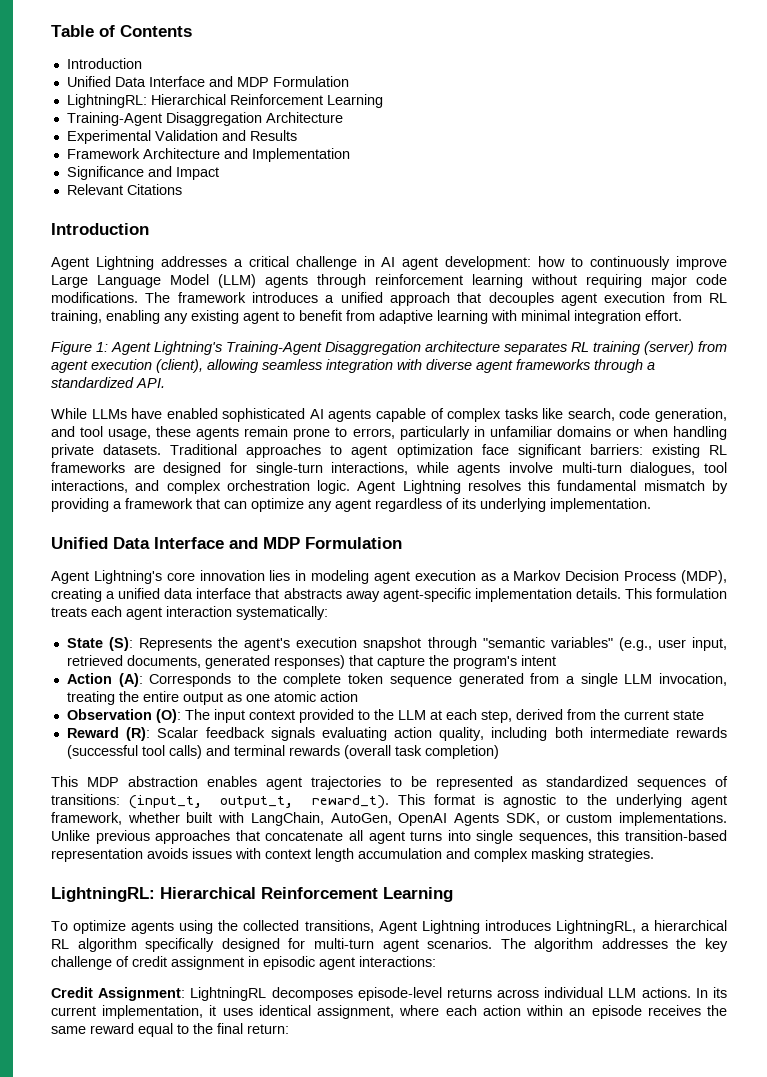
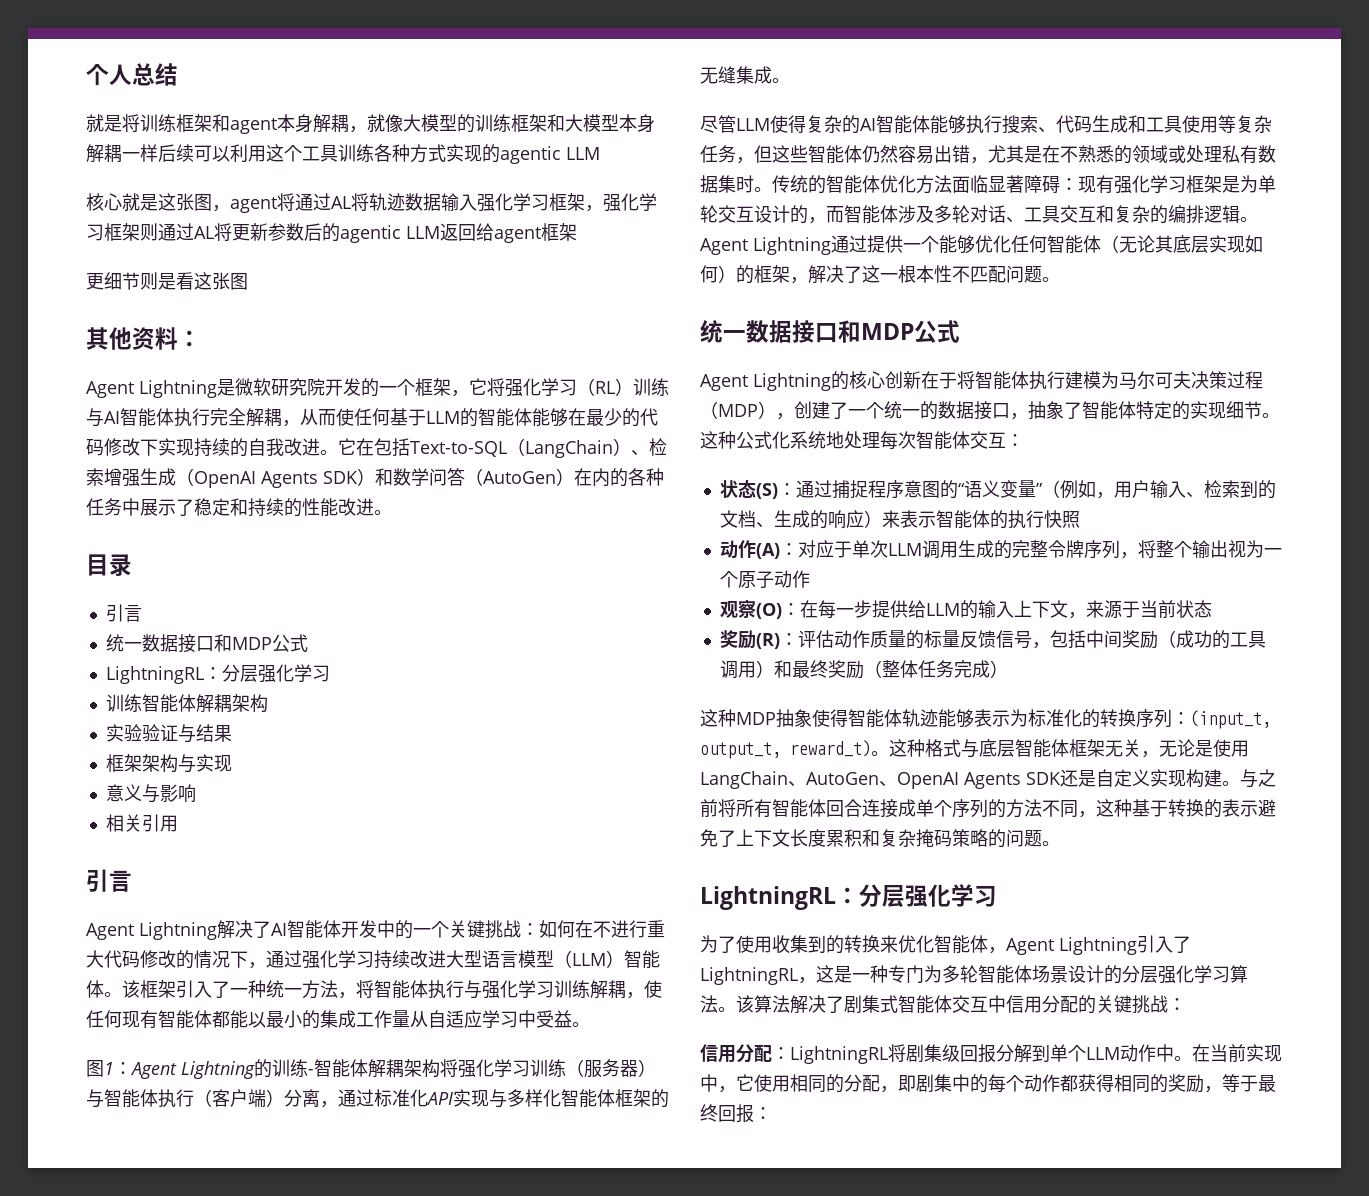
[51,25,192,37] [66,58,142,69] [66,76,349,87] [66,94,383,108] [66,112,343,126] [66,130,297,144] [66,148,350,162] [66,166,219,180] [66,184,182,195] [51,223,149,235] [51,256,727,270] [51,274,727,288] [51,292,727,306] [51,310,682,324] [51,341,727,355] [51,359,655,373] [51,377,165,388] [51,408,727,422] [51,426,728,440] [51,444,727,458] [51,462,727,476] [51,480,728,494] [51,498,651,512] [51,537,402,549] [51,570,727,584] [51,588,728,602] [51,606,328,620] [66,637,727,651] [66,655,556,669] [66,673,727,687] [66,691,358,705] [66,709,704,723] [66,727,727,741] [66,745,499,759] [51,776,728,790] [51,794,727,809] [51,812,728,826] [51,830,727,844] [51,848,654,862] [51,887,453,902] [51,920,727,934] [51,938,729,952] [51,956,436,970] [51,987,727,1001] [51,1005,728,1019] [51,1023,289,1037] Table of Contents // Introduction // Unified Data Interface and MDP Formulation // LightningRL: Hierarchical Reinforcement Learning // Training-Agent Disaggregation Architecture // Experimental Validation and Results // Framework Architecture and Implementation // Significance and Impact // Relevant Citations // Introduction // Agent Lightning addresses a critical challenge in AI agent development: how to continuously improve Large Language Model (LLM) agents through reinforcement learning without requiring major code modifications. The framework introduces a unified approach that decouples agent execution from RL training, enabling any existing agent to benefit from adaptive learning with minimal integration effort. // Figure 1: Agent Lightning's Training-Agent Disaggregation architecture separates RL training (server) from agent execution (client), allowing seamless integration with diverse agent frameworks through a standardized API. // While LLMs have enabled sophisticated AI agents capable of complex tasks like search, code generation, and tool usage, these agents remain prone to errors, particularly in unfamiliar domains or when handling private datasets. Traditional approaches to agent optimization face significant barriers: existing RL frameworks are designed for single-turn interactions, while agents involve multi-turn dialogues, tool interactions, and complex orchestration logic. Agent Lightning resolves this fundamental mismatch by providing a framework that can optimize any agent regardless of its underlying implementation. // Unified Data Interface and MDP Formulation // Agent Lightning's core innovation lies in modeling agent execution as a Markov Decision Process (MDP), creating a unified data interface that abstracts away agent-specific implementation details. This formulation treats each agent interaction systematically: // State (S): Represents the agent's execution snapshot through "semantic variables" (e.g., user input, retrieved documents, generated responses) that capture the program's intent // Action (A): Corresponds to the complete token sequence generated from a single LLM invocation, treating the entire output as one atomic action // Observation (O): The input context provided to the LLM at each step, derived from the current state // Reward (R): Scalar feedback signals evaluating action quality, including both intermediate rewards (successful tool calls) and terminal rewards (overall task completion) // This MDP abstraction enables agent trajectories to be represented as standardized sequences of transitions: (input_t, output_t, reward_t). This format is agnostic to the underlying agent framework, whether built with LangChain, AutoGen, OpenAI Agents SDK, or custom implementations. Unlike previous approaches that concatenate all agent turns into single sequences, this transition-based representation avoids issues with context length accumulation and complex masking strategies. // LightningRL: Hierarchical Reinforcement Learning // To optimize agents using the collected transitions, Agent Lightning introduces LightningRL, a hierarchical RL algorithm specifically designed for multi-turn agent scenarios. The algorithm addresses the key challenge of credit assignment in episodic agent interactions: // Credit Assignment: LightningRL decomposes episode-level returns across individual LLM actions. In its current implementation, it uses identical assignment, where each action within an episode receives the same reward equal to the final return: -> [86,63,178,86] [86,114,655,134] [86,144,600,164] [86,193,657,213] [86,223,577,243] [86,272,248,290] [86,327,201,350] [86,378,669,398] [86,408,658,427] [86,438,667,458] [86,468,664,488] [86,498,392,517] [86,554,132,577] [105,604,142,622] [105,634,308,653] [105,664,330,684] [105,694,268,713] [105,724,232,743] [105,754,232,773] [105,784,196,803] [105,814,178,832] [86,869,132,892] [86,920,665,940] [86,950,660,969] [86,980,662,999] [86,1010,590,1029] [86,1059,656,1079] [86,1089,669,1108] [700,66,790,84] [700,115,1272,134] [700,145,1276,164] [700,175,1276,194] [700,205,1258,224] [700,235,1263,255] [700,265,1060,284] [700,320,960,343] [700,371,1263,391] [700,401,1280,420] [700,431,1024,450] [719,479,1276,499] [719,510,1080,529] [719,540,1282,559] [719,570,810,589] [719,600,1212,619] [719,630,1266,649] [719,660,1008,679] [700,709,1271,729] [700,739,1249,759] [700,769,1276,789] [700,799,1276,818] [700,829,1060,848] [700,884,997,910] [700,935,1191,955] [700,965,1248,985] [700,995,1186,1014] [700,1044,1282,1064] [700,1074,1276,1093] [700,1104,772,1123] 个人总结 // 就是将训练框架和agent本身解耦，就像大模型的训练框架和大模型本身解耦一样后续可以利用这个工具训练各种方式实现的agentic LLM // 核心就是这张图，agent将通过AL将轨迹数据输入强化学习框架，强化学习框架则通过AL将更新参数后的agentic LLM返回给agent框架 // 更细节则是看这张图 // 其他资料： // Agent Lightning是微软研究院开发的一个框架，它将强化学习（RL）训练与AI智能体执行完全解耦，从而使任何基于LLM的智能体能够在最少的代码修改下实现持续的自我改进。它在包括Text-to-SQL（LangChain）、检索增强生成（OpenAI Agents SDK）和数学问答（AutoGen）在内的各种任务中展示了稳定和持续的性能改进。 // 目录 // 引言 // 统一数据接口和MDP公式 // LightningRL：分层强化学习 // 训练智能体解耦架构 // 实验验证与结果 // 框架架构与实现 // 意义与影响 // 相关引用 // 引言 // Agent Lightning解决了AI智能体开发中的一个关键挑战：如何在不进行重大代码修改的情况下，通过强化学习持续改进大型语言模型（LLM）智能体。该框架引入了一种统一方法，将智能体执行与强化学习训练解耦，使任何现有智能体都能以最小的集成工作量从自适应学习中受益。 // 图1：Agent Lightning的训练-智能体解耦架构将强化学习训练（服务器）与智能体执行（客户端）分离，通过标准化API实现与多样化智能体框架的无缝集成。 // 尽管LLM使得复杂的AI智能体能够执行搜索、代码生成和工具使用等复杂任务，但这些智能体仍然容易出错，尤其是在不熟悉的领域或处理私有数据集时。传统的智能体优化方法面临显著障碍：现有强化学习框架是为单轮交互设计的，而智能体涉及多轮对话、工具交互和复杂的编排逻辑。Agent Lightning通过提供一个能够优化任何智能体（无论其底层实现如何）的框架，解决了这一根本性不匹配问题。 // 统一数据接口和MDP公式 // Agent Lightning的核心创新在于将智能体执行建模为马尔可夫决策过程（MDP），创建了一个统一的数据接口，抽象了智能体特定的实现细节。这种公式化系统地处理每次智能体交互： // 状态(S)：通过捕捉程序意图的“语义变量”（例如，用户输入、检索到的文档、生成的响应）来表示智能体的执行快照 // 动作(A)：对应于单次LLM调用生成的完整令牌序列，将整个输出视为一个原子动作 // 观察(O)：在每一步提供给LLM的输入上下文，来源于当前状态 // 奖励(R)：评估动作质量的标量反馈信号，包括中间奖励（成功的工具调用）和最终奖励（整体任务完成） // 这种MDP抽象使得智能体轨迹能够表示为标准化的转换序列：(input_t, output_t, reward_t)。这种格式与底层智能体框架无关，无论是使用LangChain、AutoGen、OpenAI Agents SDK还是自定义实现构建。与之前将所有智能体回合连接成单个序列的方法不同，这种基于转换的表示避免了上下文长度累积和复杂掩码策略的问题。 // LightningRL：分层强化学习 // 为了使用收集到的转换来优化智能体，Agent Lightning引入了LightningRL，这是一种专门为多轮智能体场景设计的分层强化学习算法。该算法解决了剧集式智能体交互中信用分配的关键挑战： // 信用分配：LightningRL将剧集级回报分解到单个LLM动作中。在当前实现中，它使用相同的分配，即剧集中的每个动作都获得相同的奖励，等于最终回报：

